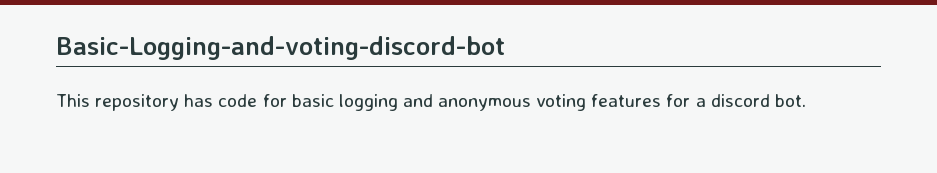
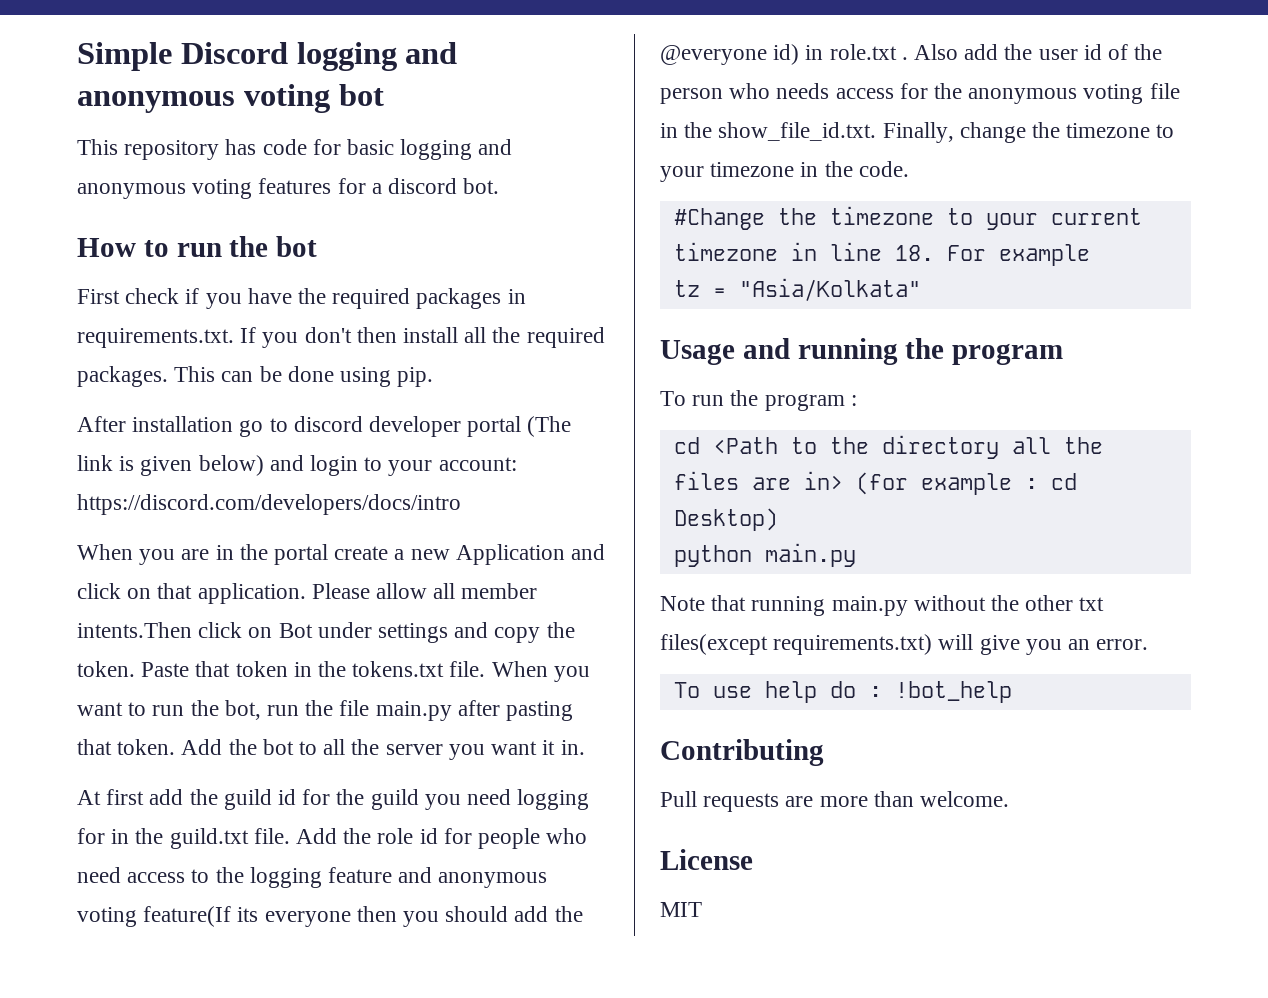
[56,36,505,60] Basic-Logging-and-voting-discord-bot -> [77,42,458,71] [77,84,384,113] Simple Discord logging and anonymous voting bot
(806, 100) none -> [77,236,318,257] [77,288,526,309] [77,327,605,348] [77,366,434,387] [77,416,572,437] [77,455,517,476] [77,494,461,515] [77,544,606,565] [77,583,538,604] [77,622,575,643] [77,661,590,682] [77,700,574,721] [77,739,585,760] [77,789,590,810] [77,828,588,849] [77,867,548,888] [77,906,583,927] [660,44,1163,65] [660,83,1180,104] [660,122,1175,143] [660,161,909,182] [673,206,1142,230] [673,242,1090,266] [673,278,921,301] [660,338,1064,365] [660,390,857,411] [673,435,1103,459] [673,471,1077,495] [673,508,778,531] [673,543,856,567] [660,595,1105,616] [660,634,1149,655] [673,681,1012,703] [660,739,824,766] [660,791,1010,812] [660,849,753,870] [660,902,702,917] // How to run the bot // First check if you have the required packages in requirements.txt. If you don't then install all the required packages. This can be done using pip. // After installation go to discord developer portal (The link is given below) and login to your account: https://discord.com/developers/docs/intro // When you are in the portal create a new Application and click on that application. Please allow all member intents.Then click on Bot under settings and copy the token. Paste that token in the tokens.txt file. When you want to run the bot, run the file main.py after pasting that token. Add the bot to all the server you want it in. // At first add the guild id for the guild you need logging for in the guild.txt file. Add the role id for people who need access to the logging feature and anonymous voting feature(If its everyone then you should add the @everyone id) in role.txt . Also add the user id of the person who needs access for the anonymous voting file in the show_file_id.txt. Finally, change the timezone to your timezone in the code. // #Change the timezone to your current timezone in line 18. For example // tz = "Asia/Kolkata" // Usage and running the program // To run the program : // cd <Path to the directory all the files are in> (for example : cd Desktop) // python main.py // Note that running main.py without the other txt files(except requirements.txt) will give you an error. // To use help do : !bot_help // Contributing // Pull requests are more than welcome. // License // MIT

